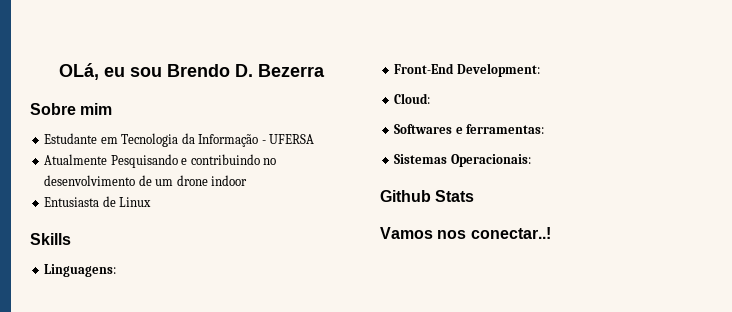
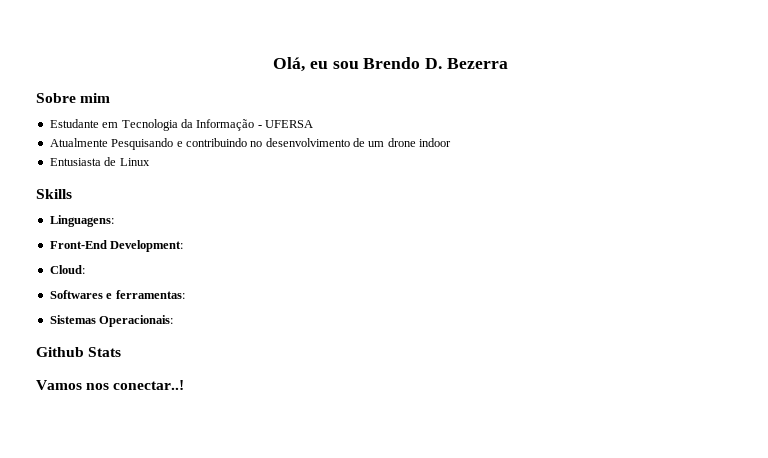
[58,63,99,80] OLá, -> [273,57,306,72] Olá,

